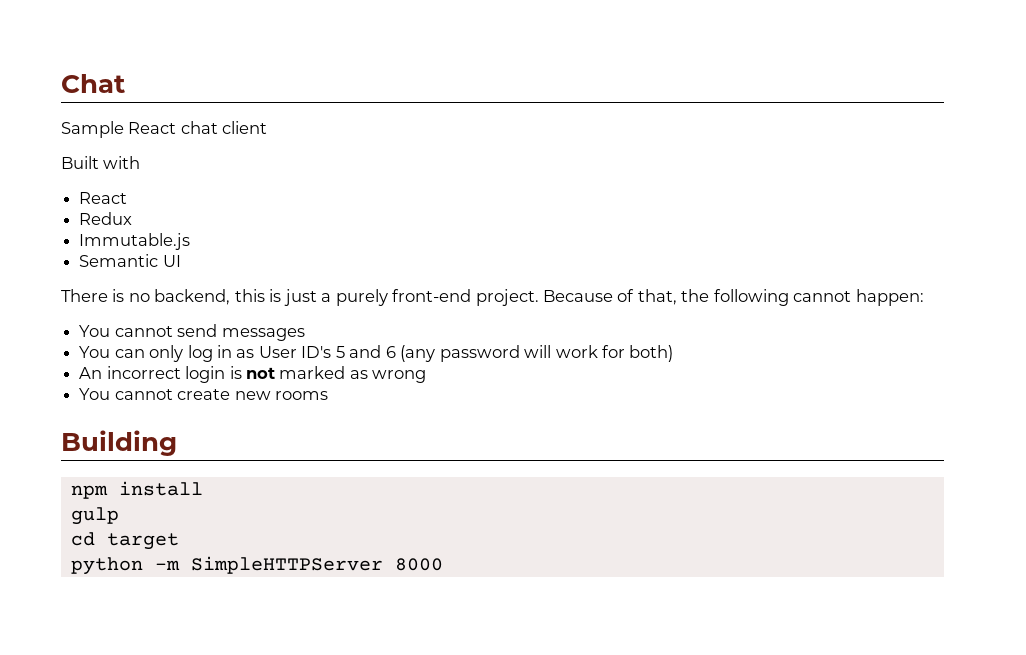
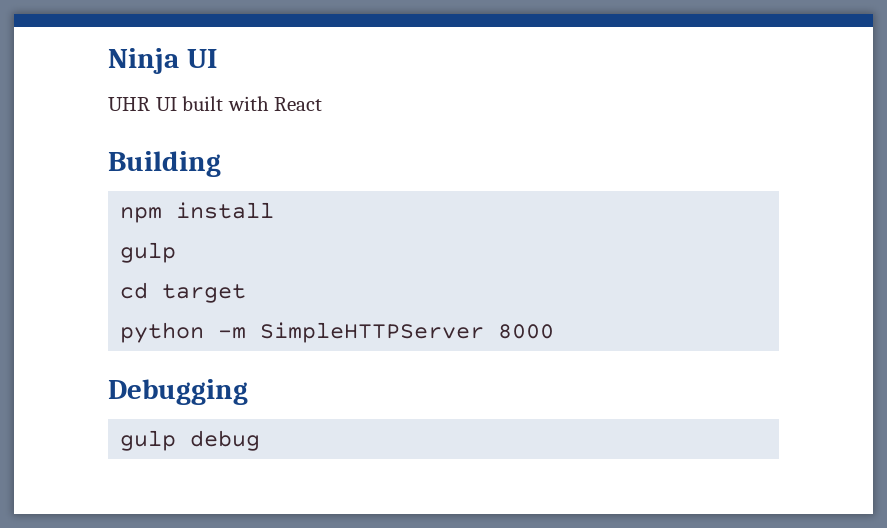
[61,74,125,93] [61,121,268,138] [61,156,141,169] [79,192,128,204] [79,212,133,225] [79,233,191,250] [79,254,181,267] [61,289,924,306] [79,324,305,341] [79,345,674,362] [79,366,427,383] [79,388,328,400] Chat // Sample React chat client // Built with // React // Redux // Immutable.js // Semantic UI // There is no backend, this is just a purely front-end project. Because of that, the following cannot happen: // You cannot send messages // You can only log in as User ID's 5 and 6 (any password will work for both) // An incorrect login is not marked as wrong // You cannot create new rooms -> [108,48,217,74] [108,96,323,111] Ninja UI // UHR UI built with React
(443, 564) none -> [108,379,248,405] [120,430,261,451] // Debugging // gulp debug

